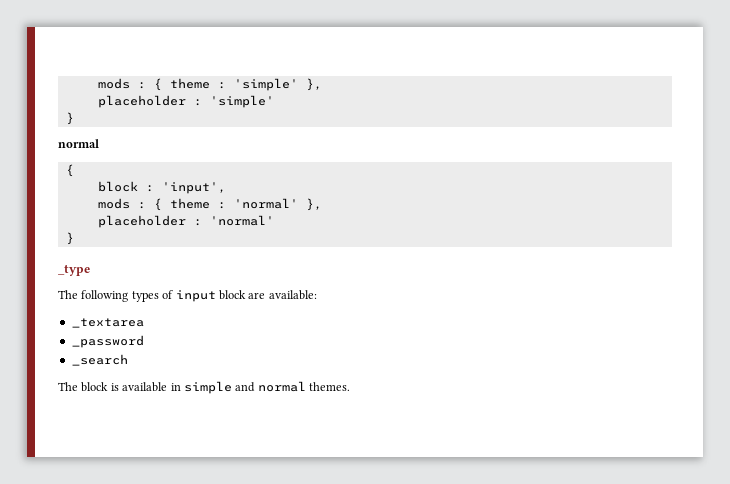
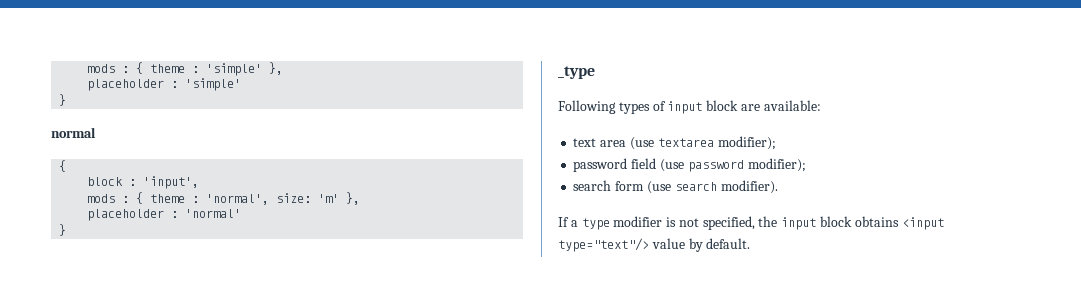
[233,198,298,209] 'normal' -> [206,193,340,205] 'normal', size: 'm'
[58,290,129,302] The following -> [558,100,616,114] Following
[71,318,144,328] [71,335,144,348] [71,354,128,366] [58,381,350,394] _textarea // _password // _search // The block is available in simple and normal themes. -> [573,136,776,150] [573,158,806,172] [573,180,778,194] [558,216,944,230] [558,238,751,252] text area (use textarea modifier); // password field (use password modifier); // search form (use search modifier). // If a type modifier is not specified, the input block obtains <input type="text"/> value by default.

